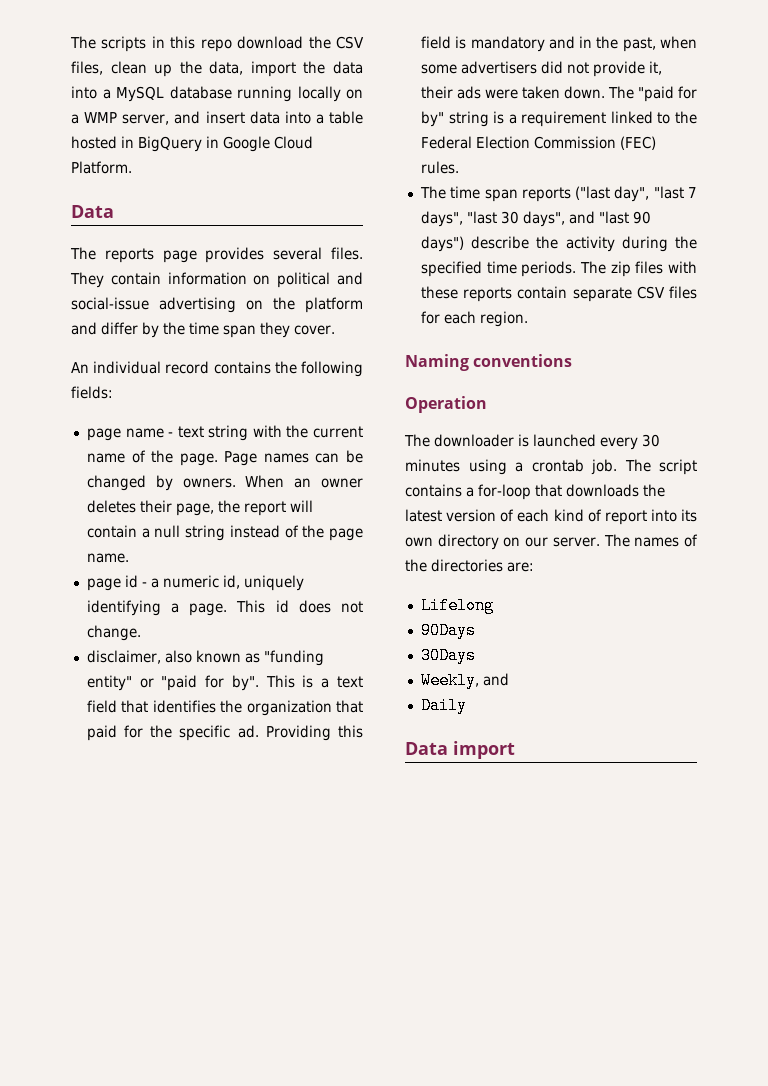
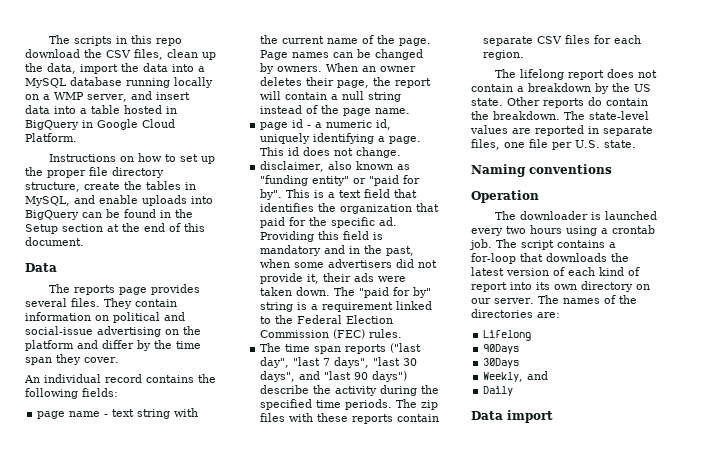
(132, 167) none -> [49,153,216,164] [25,167,164,178] [25,181,196,192] [25,195,213,206] [25,209,193,220] [25,223,205,234] [25,237,84,246] // Instructions on how to set up the proper file directory structure, create the tables in MySQL, and enable uploads into BigQuery can be found in the Setup section at the end of this document.
(528, 319) none -> [495,69,658,80] [471,83,651,94] [471,97,648,108] [471,111,649,120] [470,125,653,136] [471,139,636,150] // The lifelong report does not contain a breakdown by the US state. Other reports do contain the breakdown. The state-level values are reported in separate files, one file per U.S. state.
[642,434,660,447] [405,459,460,472] 30 minutes -> [506,225,562,234] two hours

